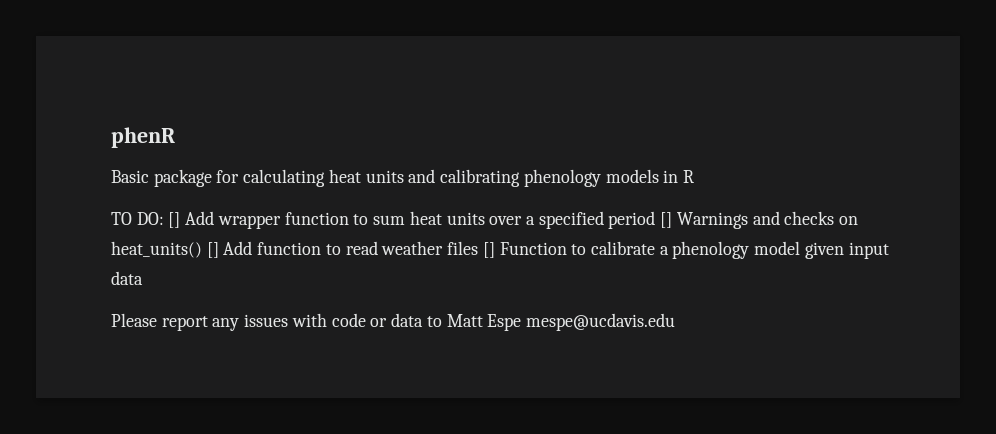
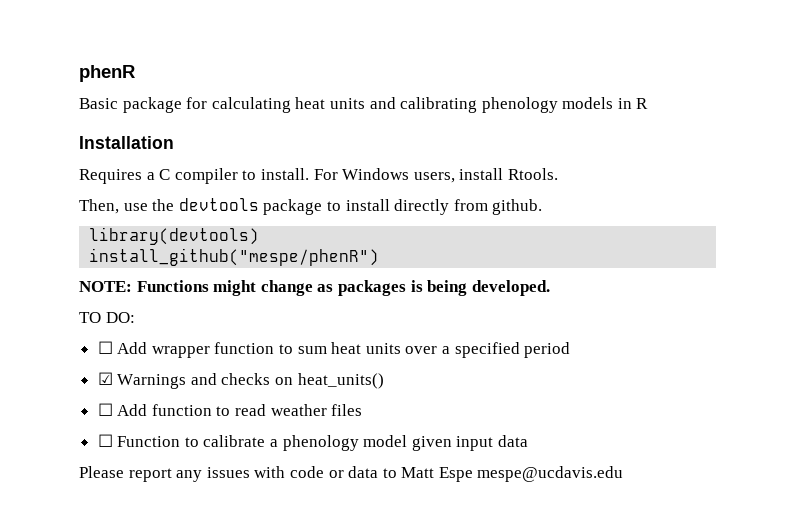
(694, 176) none -> [79,136,174,149] [79,168,558,184] [79,198,543,215] [89,227,260,245] [89,248,380,266] [79,280,550,296] // Installation // Requires a C compiler to install. For Windows users, install Rtools. // Then, use the devtools package to install directly from github. // library(devtools) // install_github("mespe/phenR") // NOTE: Functions might change as packages is being developed.
[168,212,181,228] [] -> [97,341,113,354] // ☐
[660,212,673,228] [] -> [97,372,113,385] // ☑
[206,242,219,258] [] -> [97,403,113,416] // ☐
[482,242,495,258] [] -> [97,434,113,447] // ☐

